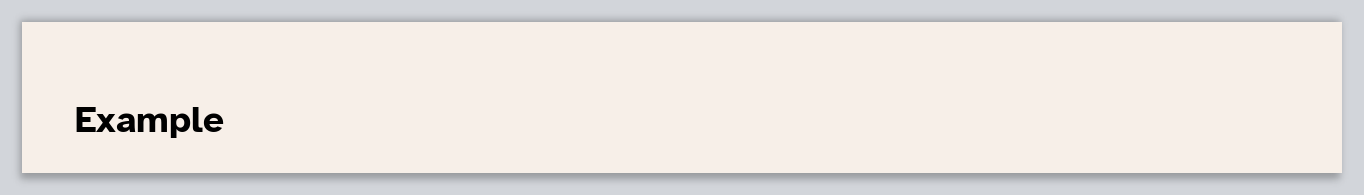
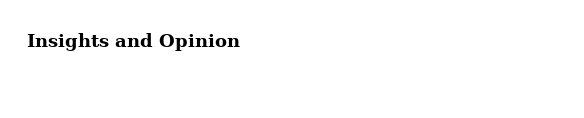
[75,107,224,138] Example -> [27,33,240,51] Insights and Opinion

